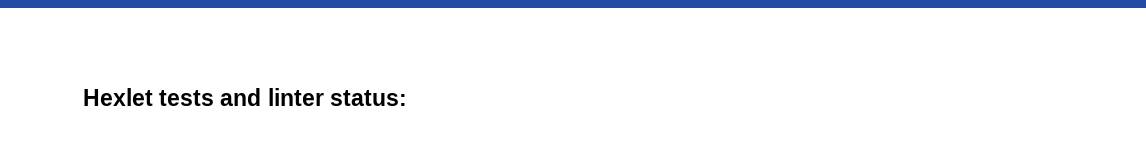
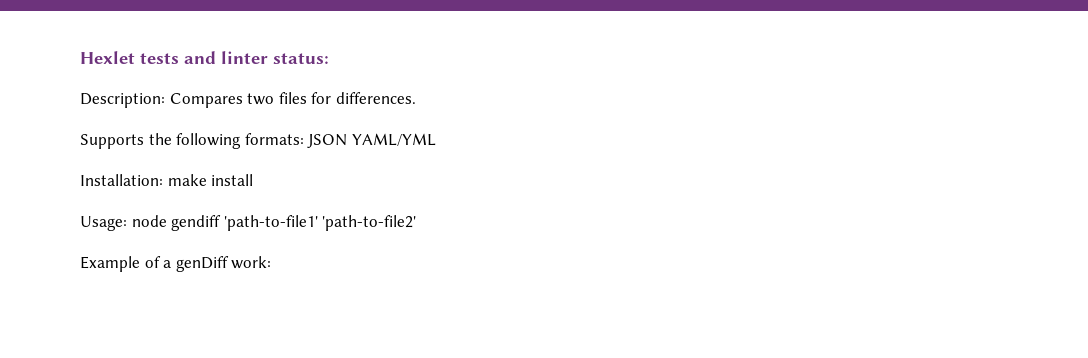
(407, 98) none -> [80,92,416,108] [80,133,436,149] [80,174,254,186] [80,215,417,231] [80,256,272,272] // Description: Compares two files for differences. // Supports the following formats: JSON YAML/YML // Installation: make install // Usage: node gendiff 'path-to-file1' 'path-to-file2' // Example of a genDiff work:

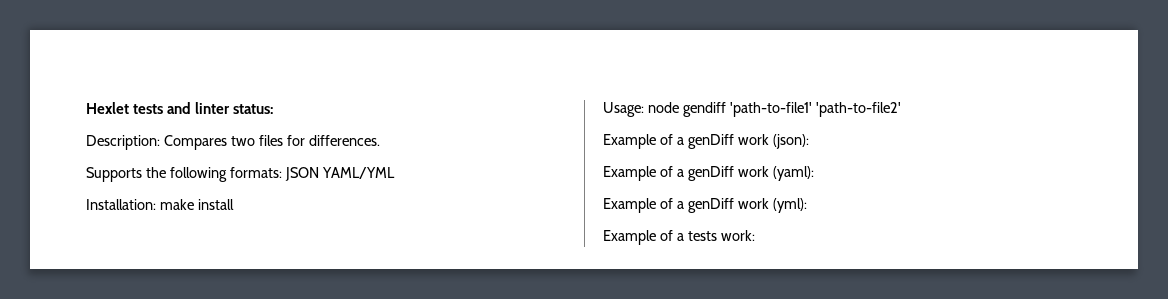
(229, 264) none -> [737,134,809,149] [603,166,814,181] [603,198,807,213] [603,230,717,245] work (json): // Example of a genDiff work (yaml): // Example of a genDiff work (yml): // Example of a tests

